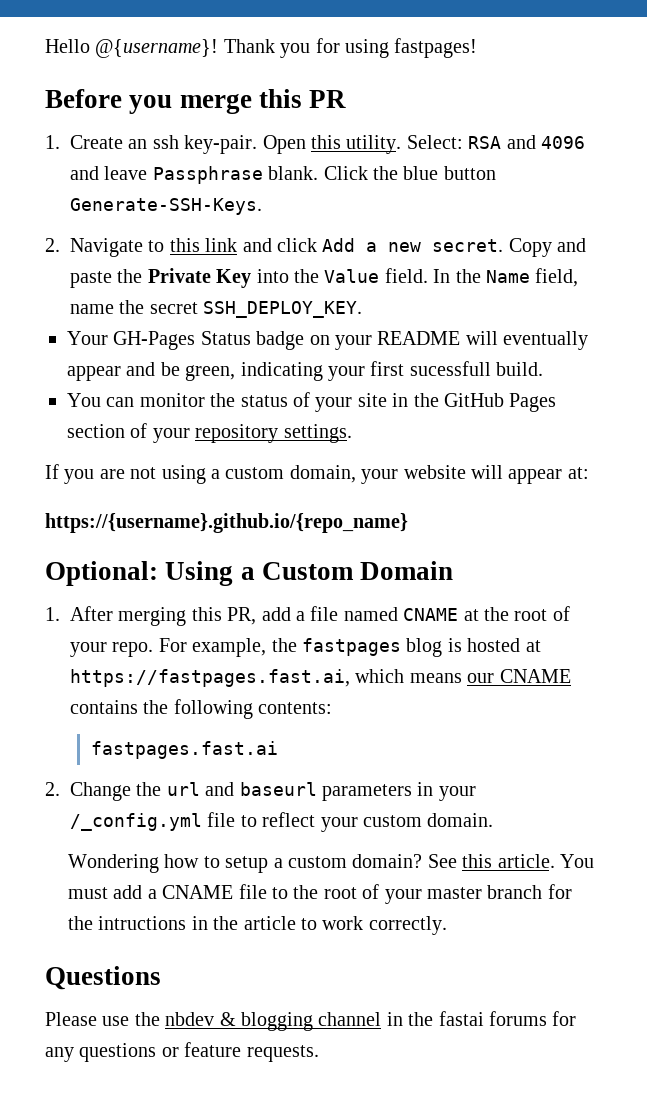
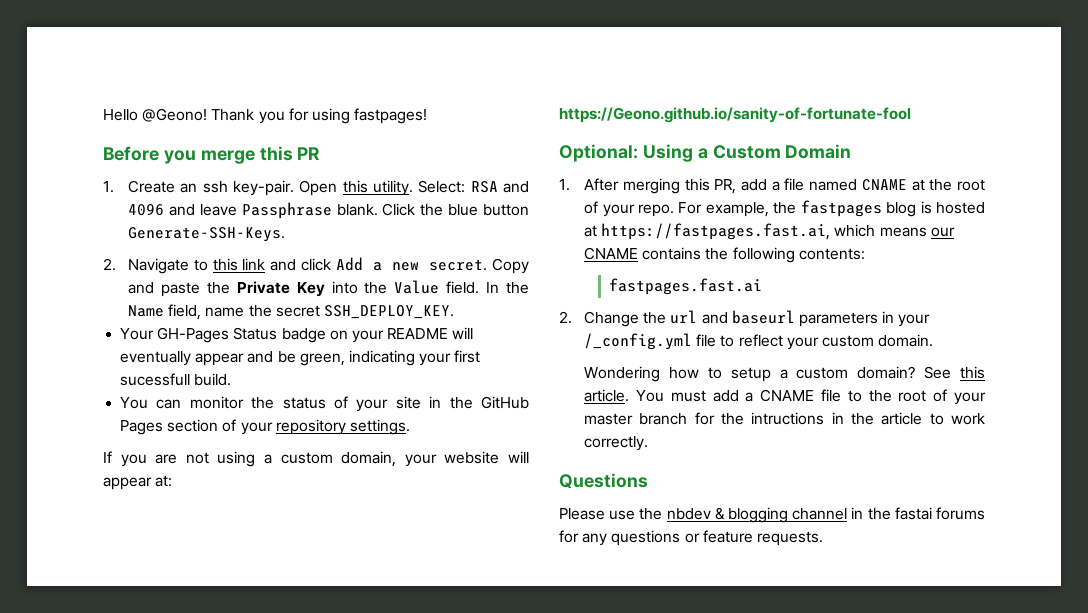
[95,39,219,58] @{username}! -> [142,108,208,122] @Geono!
[45,513,408,533] https://{username}.github.io/{repo_name} -> [559,107,911,123] https://Geono.github.io/sanity-of-fortunate-fool

